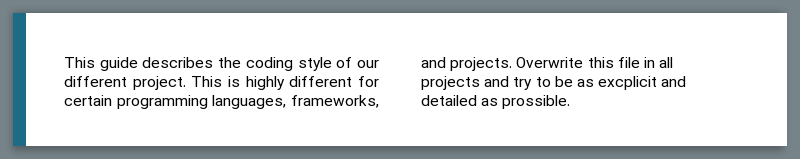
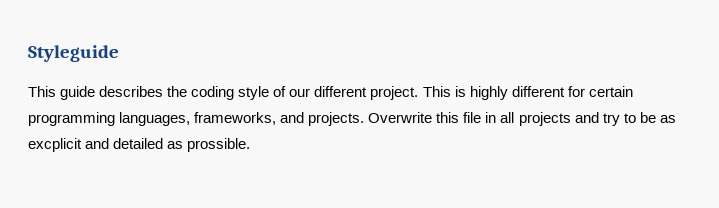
(64, 62) none -> [28,45,119,62] Styleguide //

